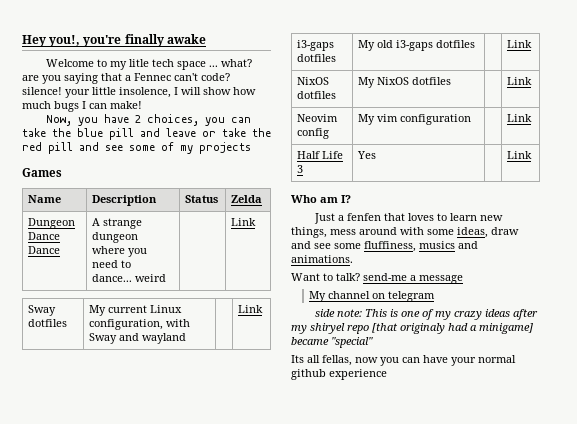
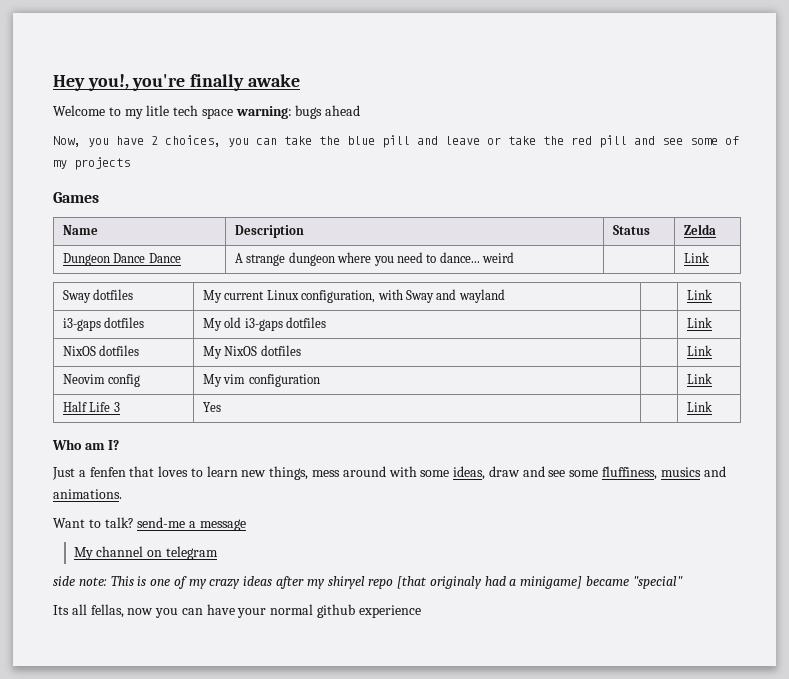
[209,59,253,67] [22,73,230,84] [22,87,256,98] [22,101,142,112] ... what? are you saying that a Fennec can't code? silence! your little insolence, I will show how much bugs I can make! -> [235,105,361,119] warning: bugs ahead

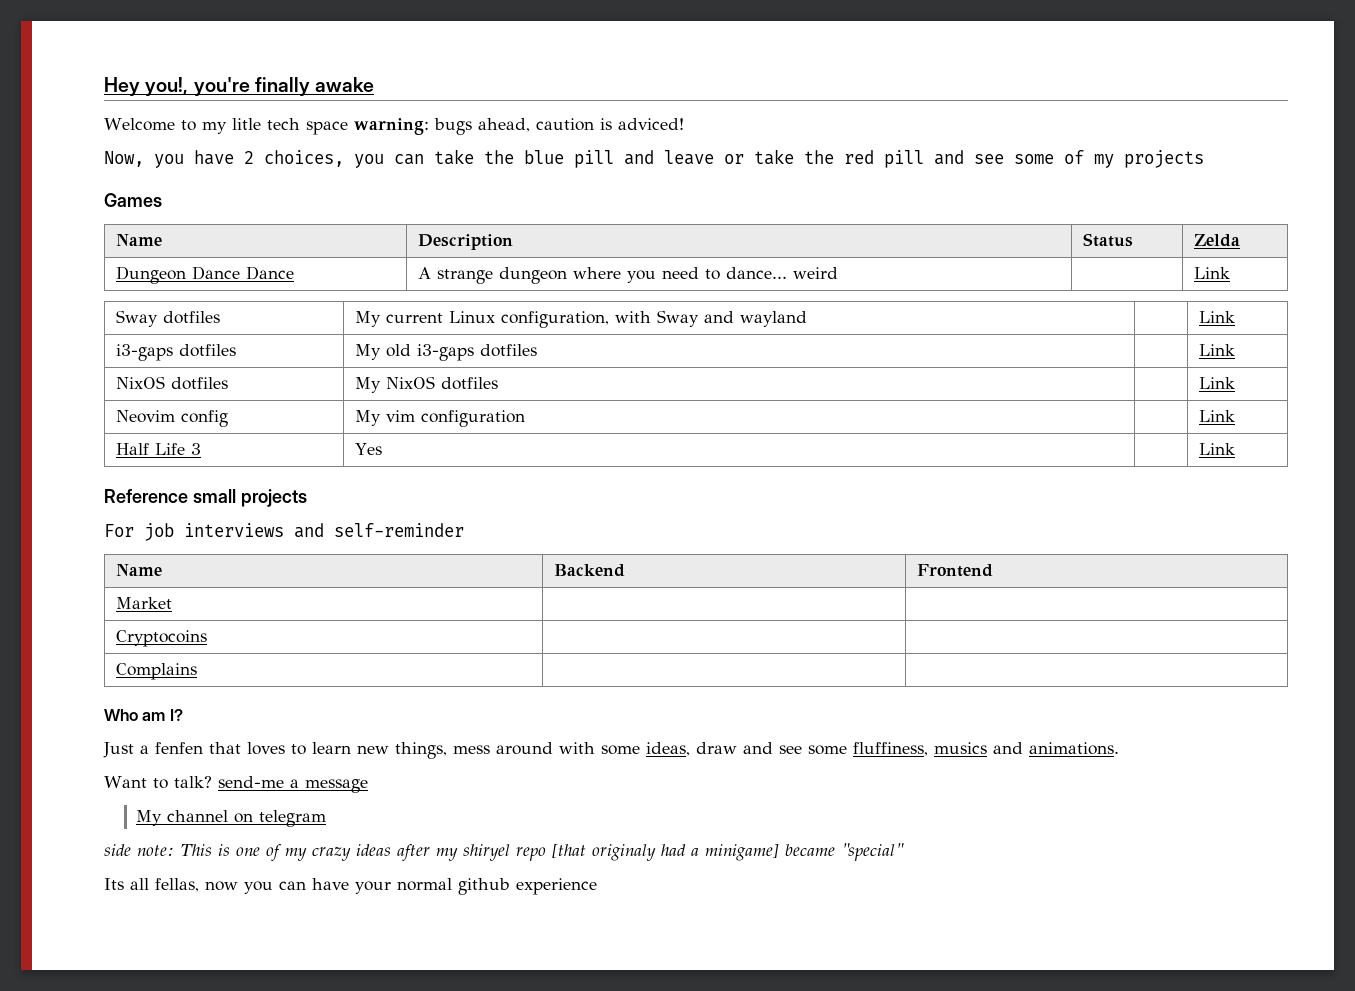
[325,105,361,116] ahead -> [477,118,684,132] ahead, caution is adviced!
(712, 406) none -> [104,489,307,507] [104,523,464,541] [115,564,162,576] [553,564,625,577] [916,564,993,577] [115,597,172,609] [115,630,207,647] [115,663,197,680] // Reference small projects // For job interviews and self-reminder // Name | Backend | Frontend // Market | | // Cryptocoins | | // Complains | |

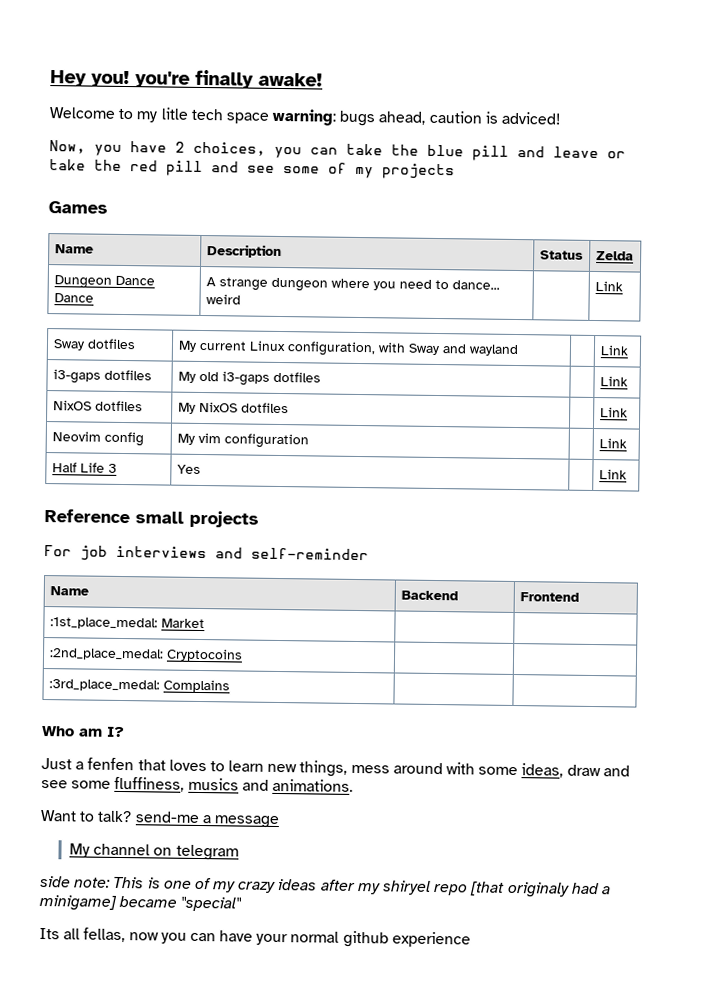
[145,77,189,96] you!, -> [91,70,130,88] you!
[315,77,375,92] awake -> [258,72,323,87] awake!
(993, 570) none -> [49,617,158,630] :1st_place_medal:
(172, 603) none -> [48,648,164,661] :2nd_place_medal:
(207, 638) none -> [48,679,160,692] :3rd_place_medal:

